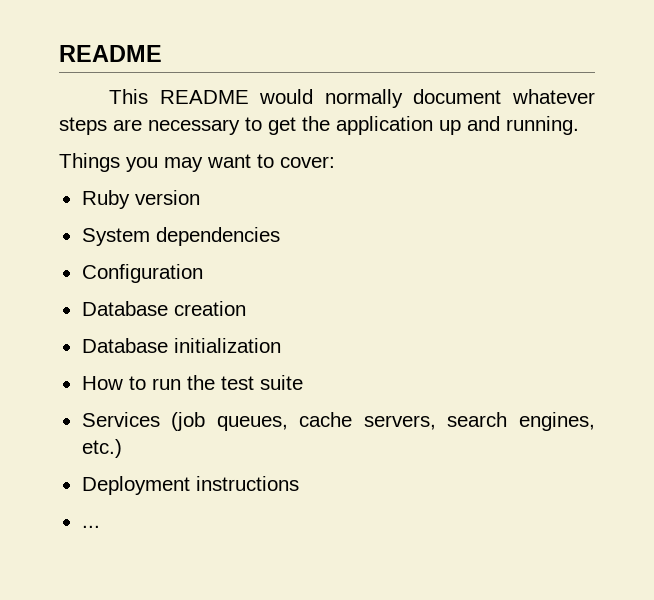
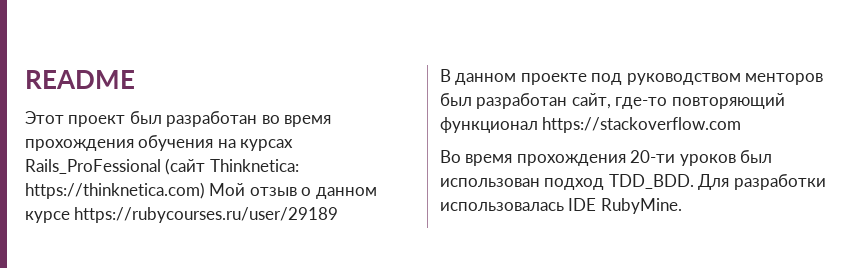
[109,89,595,108] [59,116,579,135] [59,153,335,172] [81,190,200,209] [81,227,280,246] [81,264,203,283] [81,301,246,316] [81,338,281,353] [81,375,303,390] [81,412,595,431] [81,439,122,458] [81,476,299,495] [81,525,100,528] This README would normally document whatever steps are necessary to get the application up and running. // Things you may want to cover: // Ruby version // System dependencies // Configuration // Database creation // Database initialization // How to run the test suite // Services (job queues, cache servers, search engines, etc.) // Deployment instructions // ... -> [25,111,332,127] [25,135,294,151] [25,158,299,175] [25,182,377,199] [25,207,339,223] [440,69,824,85] [440,93,785,109] [440,117,742,133] [440,150,773,166] [440,174,826,190] [440,198,682,214] Этот проект был разработан во время прохождения обучения на курсах Rails_ProFessional (сайт Thinknetica: https://thinknetica.com) Мой отзыв о данном курсе https://rubycourses.ru/user/29189 // В данном проекте под руководством менторов был разработан сайт, где-то повторяющий функционал https://stackoverflow.com // Во время прохождения 20-ти уроков был использован подход TDD_BDD. Для разработки использовалась IDE RubyMine.

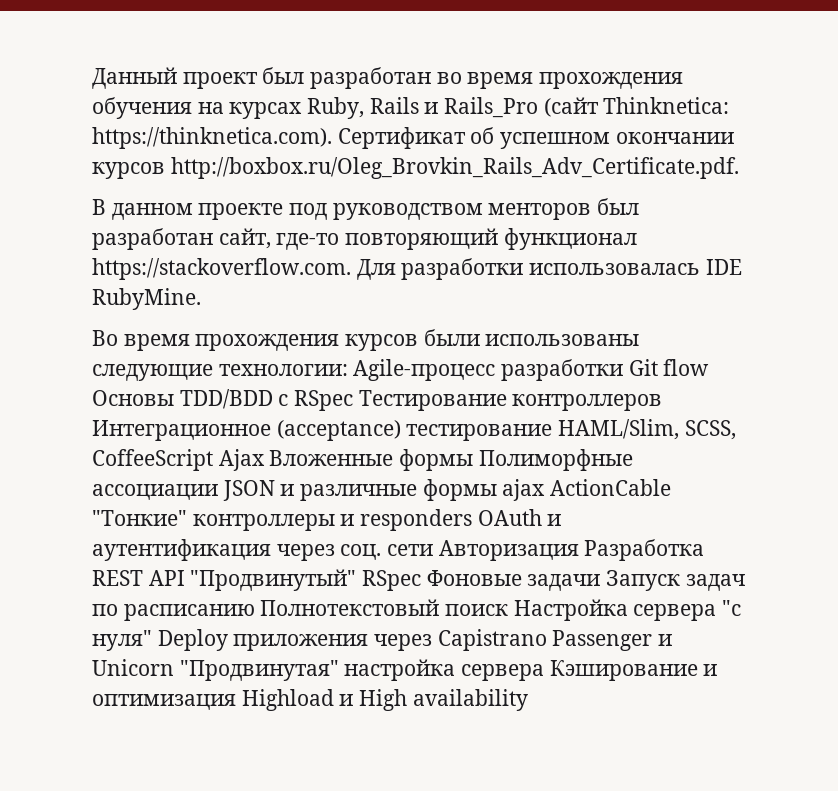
[25,70,135,89] [25,111,64,124] README // Этот -> [92,67,177,89] Данный
[25,158,299,175] [25,182,377,199] [25,207,339,223] Rails_ProFessional (сайт Thinknetica: https://thinknetica.com) Мой отзыв о данном курсе https://rubycourses.ru/user/29189 -> [307,97,730,119] [92,127,734,149] [92,157,739,179] Ruby, Rails и Rails_Pro (сайт Thinknetica: https://thinknetica.com). Сертификат об успешном окончании курсов http://boxbox.ru/Oleg_Brovkin_Rails_Adv_Certificate.pdf.
[542,117,742,133] [440,150,773,166] [440,174,694,190] https://stackoverflow.com // Во время прохождения 20-ти уроков был использован подход TDD_BDD. -> [92,258,351,280] https://stackoverflow.com.
(682, 206) none -> [92,329,640,351] [92,359,710,381] [92,389,663,411] [92,419,736,441] [92,449,633,471] [92,479,672,501] [92,509,562,531] [92,539,705,561] [92,569,745,591] [92,599,742,621] [92,629,673,651] [92,659,718,681] [92,689,528,711] // Во время прохождения курсов были использованы следующие технологии: Agile-процесс разработки Git flow Основы TDD/BDD с RSpec Тестирование контроллеров Интеграционное (acceptance) тестирование HAML/Slim, SCSS, CoffeeScript Ajax Вложенные формы Полиморфные ассоциации JSON и различные формы ajax ActionCable "Тонкие" контроллеры и responders OAuth и аутентификация через соц. сети Авторизация Разработка REST API "Продвинутый" RSpec Фоновые задачи Запуск задач по расписанию Полнотекстовый поиск Настройка сервера "с нуля" Deploy приложения через Capistrano Passenger и Unicorn "Продвинутая" настройка сервера Кэширование и оптимизация Highload и High availability

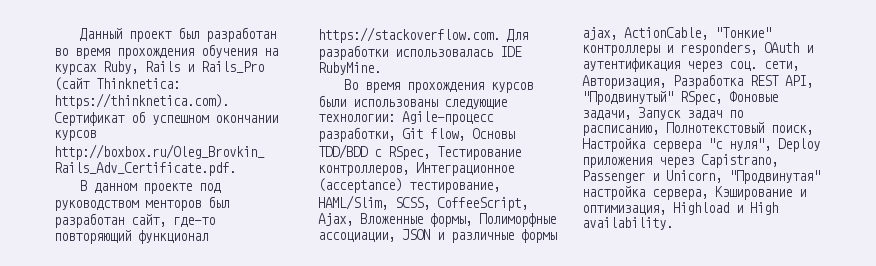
[501,359,710,381] [92,389,663,411] разработки Git flow Основы TDD/BDD с RSpec Тестирование контроллеров -> [318,127,515,142] [318,144,521,160] [318,165,409,176] разработки, Git flow, Основы TDD/BDD с RSpec, Тестирование контроллеров,
[406,424,553,441] тестирование -> [409,182,500,193] тестирование,
[92,449,633,471] [92,484,218,500] CoffeeScript Ajax Вложенные формы Полиморфные ассоциации -> [437,197,528,211] [318,213,556,227] [318,232,395,242] CoffeeScript, Ajax, Вложенные формы, Полиморфные ассоциации,
[502,479,672,501] ajax ActionCable -> [582,27,708,40] ajax, ActionCable,
[360,509,473,531] responders -> [680,42,757,56] responders,
[387,539,705,561] [92,569,745,591] [92,599,509,621] сети Авторизация Разработка REST API "Продвинутый" RSpec Фоновые задачи Запуск задач по расписанию Полнотекстовый поиск -> [764,61,799,71] [582,74,813,89] [582,91,778,105] [582,107,743,120] [582,122,813,136] сети, Авторизация, Разработка REST API, "Продвинутый" RSpec, Фоновые задачи, Запуск задач по расписанию, Полнотекстовый поиск,
[92,630,152,651] нуля" -> [729,138,771,151] нуля",
[437,629,547,651] Capistrano -> [701,154,778,168] Capistrano,
[92,659,174,676] Unicorn -> [666,170,722,183] Unicorn,
[461,664,545,681] сервера -> [652,189,708,200] сервера,
[92,694,236,710] оптимизация -> [582,205,666,215] оптимизация,
[412,689,528,711] availability -> [582,217,673,230] availability.

